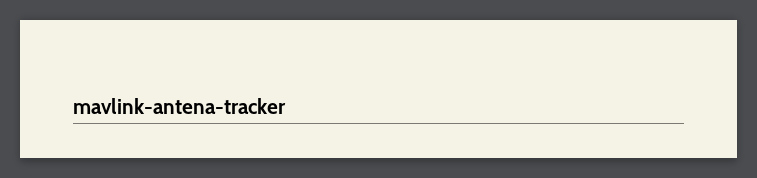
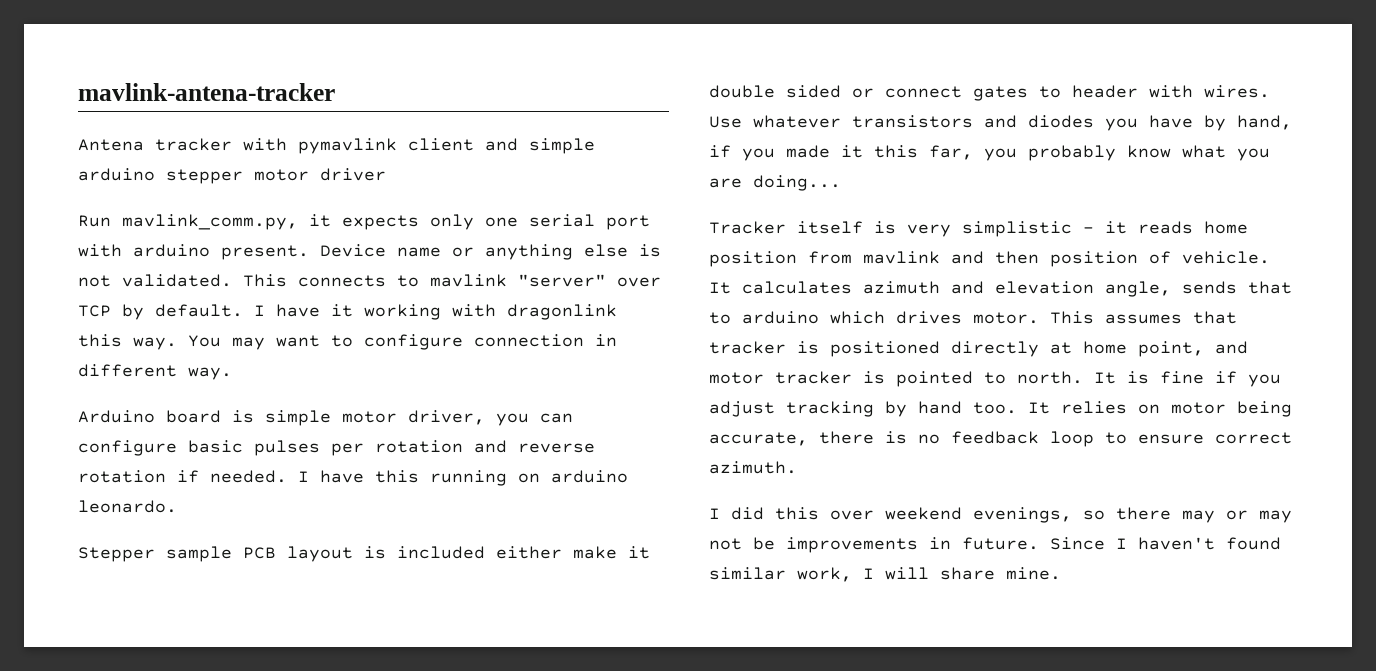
(286, 106) none -> [78,138,595,154] [78,168,386,184] [78,214,650,230] [78,244,661,260] [78,274,661,287] [78,304,617,320] [78,334,617,350] [78,364,232,380] [78,410,573,426] [78,440,595,456] [78,470,628,486] [78,500,177,513] [78,546,650,562] [709,85,1270,101] [709,115,1292,131] [709,145,1270,161] [709,175,841,191] [709,221,1248,237] [709,251,1270,267] [709,281,1292,297] [709,311,1237,324] [709,341,1248,357] [709,371,1281,387] [709,401,1292,417] [709,431,1292,447] [709,461,797,474] [709,507,1292,523] [709,537,1281,553] [709,567,1061,582] // Antena tracker with pymavlink client and simple arduino stepper motor driver // Run mavlink_comm.py, it expects only one serial port with arduino present. Device name or anything else is not validated. This connects to mavlink "server" over TCP by default. I have it working with dragonlink this way. You may want to configure connection in different way. // Arduino board is simple motor driver, you can configure basic pulses per rotation and reverse rotation if needed. I have this running on arduino leonardo. // Stepper sample PCB layout is included either make it double sided or connect gates to header with wires. Use whatever transistors and diodes you have by hand, if you made it this far, you probably know what you are doing... // Tracker itself is very simplistic - it reads home position from mavlink and then position of vehicle. It calculates azimuth and elevation angle, sends that to arduino which drives motor. This assumes that tracker is positioned directly at home point, and motor tracker is pointed to north. It is fine if you adjust tracking by hand too. It relies on motor being accurate, there is no feedback loop to ensure correct azimuth. // I did this over weekend evenings, so there may or may not be improvements in future. Since I haven't found similar work, I will share mine.

